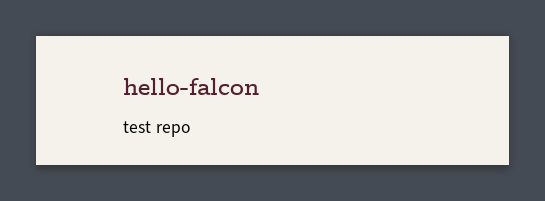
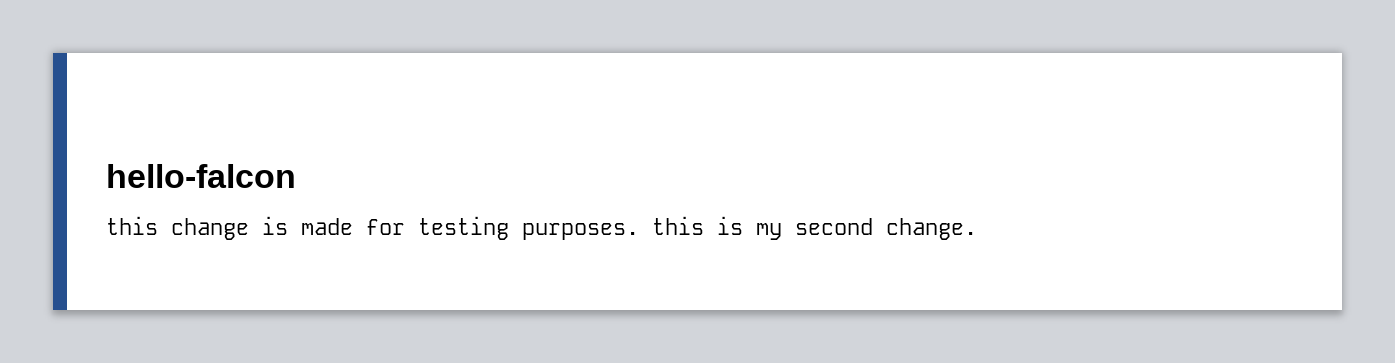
[123,121,190,137] test repo -> [106,216,977,240] this change is made for testing purposes. this is my second change.

